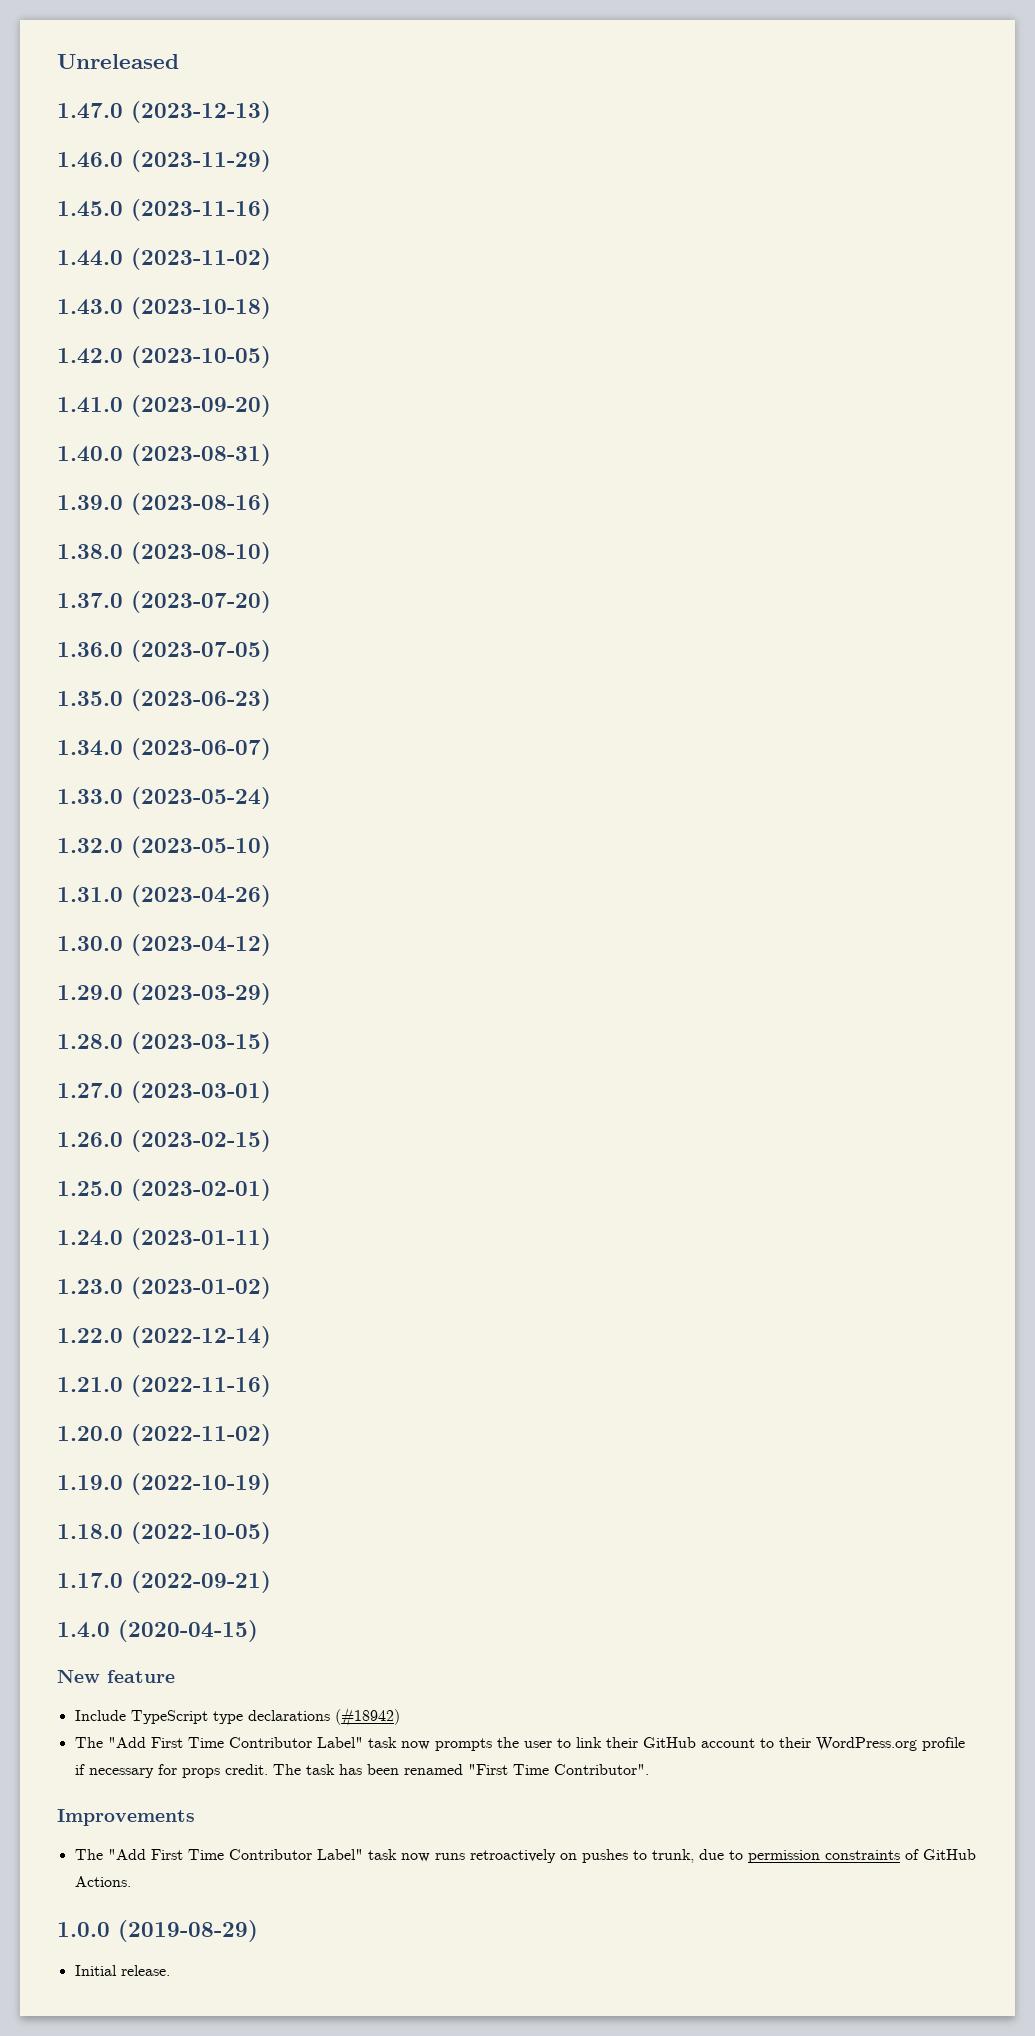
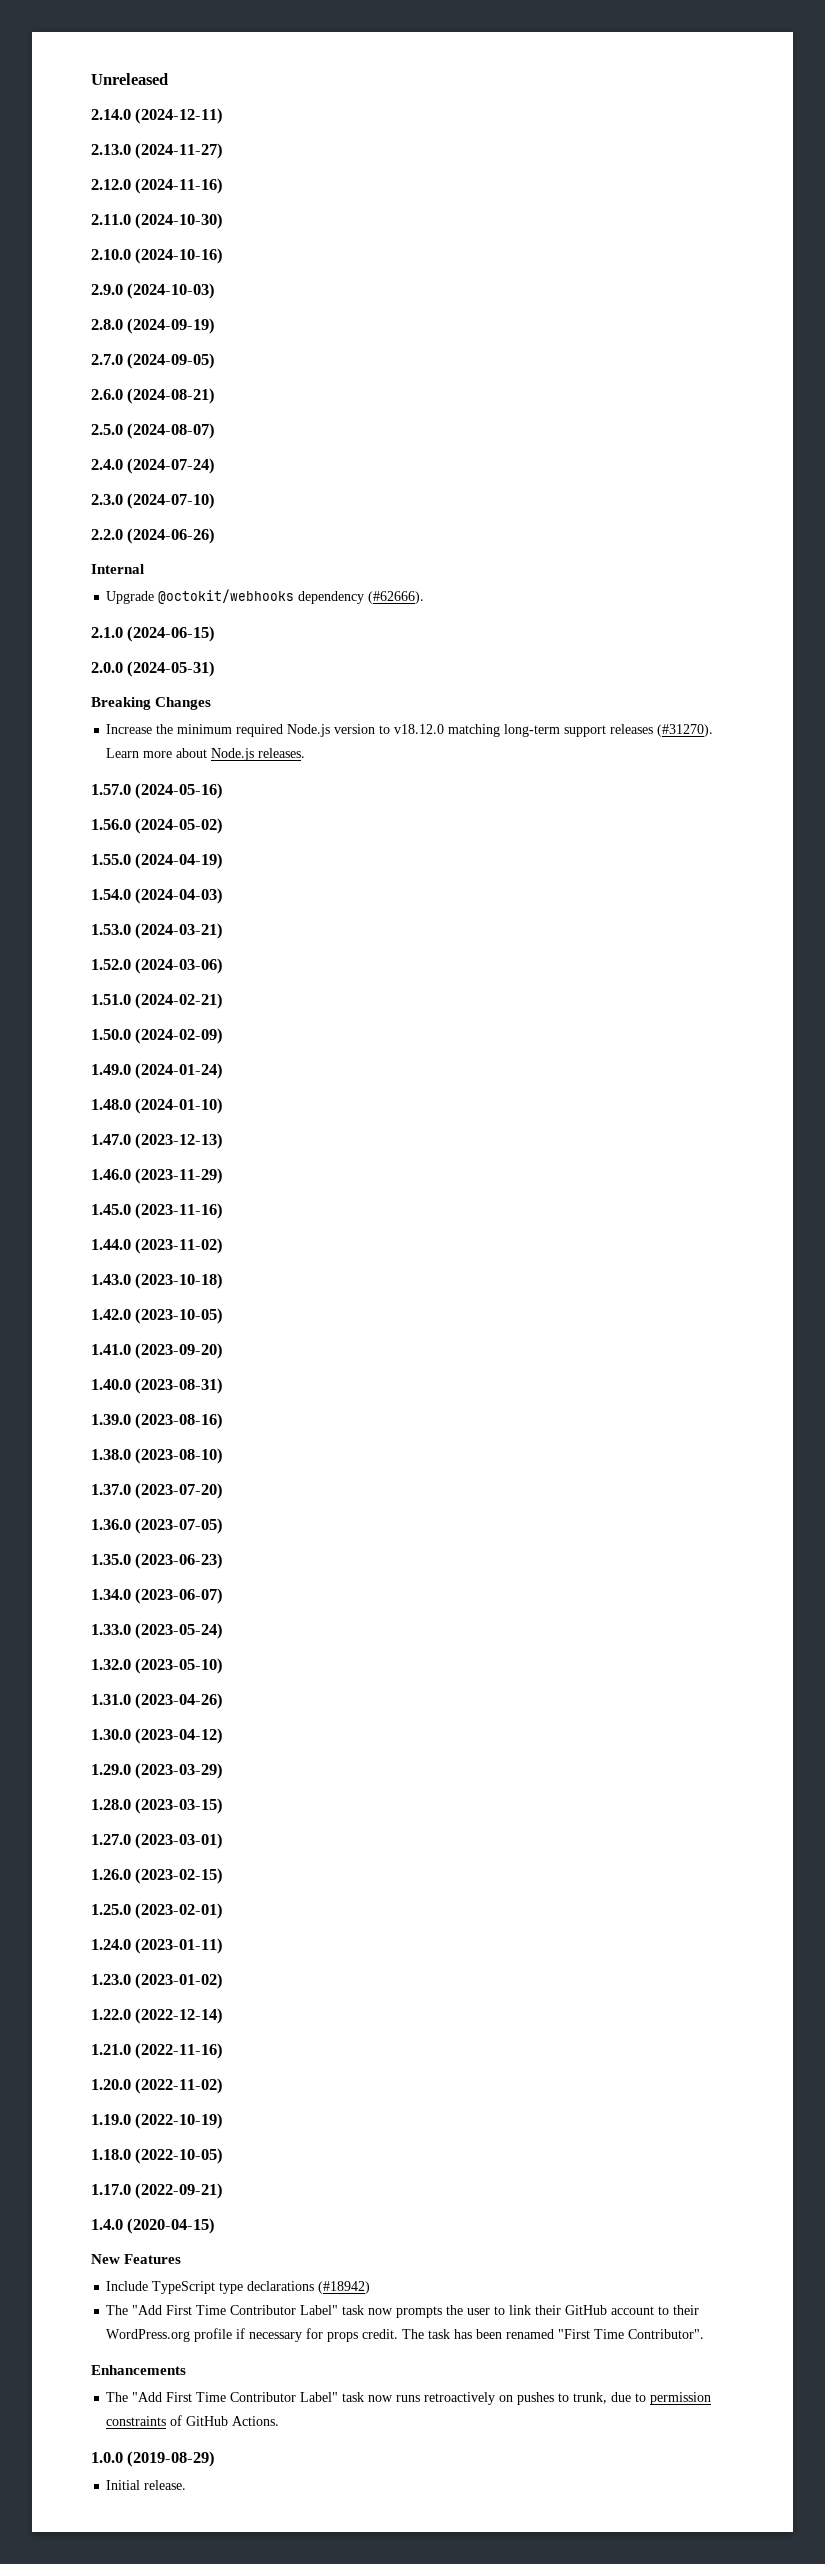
(179, 61) none -> [91,108,224,124] [91,143,224,159] [91,178,224,194] [91,213,224,229] [91,248,224,264] [91,283,216,299] [91,318,216,334] [91,353,216,369] [91,388,216,404] [91,423,216,439] [91,458,216,474] [91,493,216,509] [91,528,216,544] [91,564,144,574] [106,589,425,604] [91,626,216,642] [91,661,216,677] [91,697,212,710] [106,724,714,737] [106,748,306,761] [91,783,224,799] [91,818,224,834] [91,853,224,869] [91,888,224,904] [91,923,224,939] [91,958,224,974] [91,993,224,1009] [91,1028,224,1044] [91,1063,224,1079] [91,1098,224,1114] // 2.14.0 (2024-12-11) // 2.13.0 (2024-11-27) // 2.12.0 (2024-11-16) // 2.11.0 (2024-10-30) // 2.10.0 (2024-10-16) // 2.9.0 (2024-10-03) // 2.8.0 (2024-09-19) // 2.7.0 (2024-09-05) // 2.6.0 (2024-08-21) // 2.5.0 (2024-08-07) // 2.4.0 (2024-07-24) // 2.3.0 (2024-07-10) // 2.2.0 (2024-06-26) // Internal // Upgrade @octokit/webhooks dependency (#62666). // 2.1.0 (2024-06-15) // 2.0.0 (2024-05-31) // Breaking Changes // Increase the minimum required Node.js version to v18.12.0 matching long-term support releases (#31270). Learn more about Node.js releases. // 1.57.0 (2024-05-16) // 1.56.0 (2024-05-02) // 1.55.0 (2024-04-19) // 1.54.0 (2024-04-03) // 1.53.0 (2024-03-21) // 1.52.0 (2024-03-06) // 1.51.0 (2024-02-21) // 1.50.0 (2024-02-09) // 1.49.0 (2024-01-24) // 1.48.0 (2024-01-10)
[107,1670,175,1683] feature -> [124,2254,182,2264] Features
[57,1809,195,1826] Improvements -> [91,2365,186,2375] Enhancements

